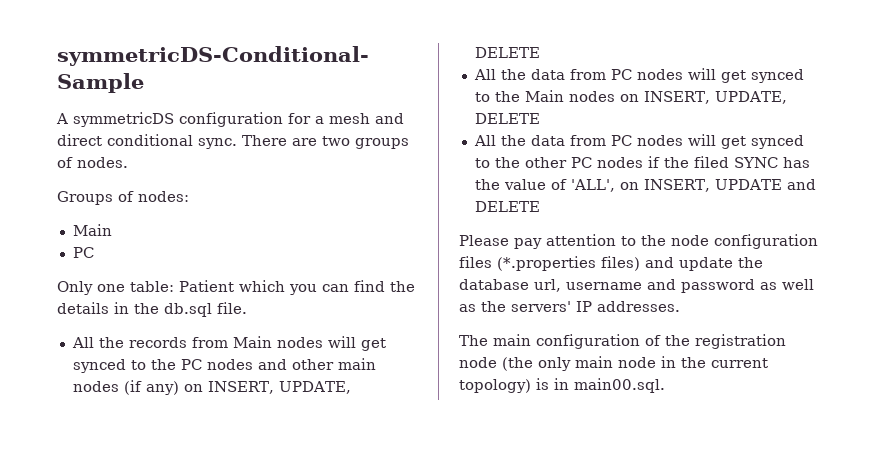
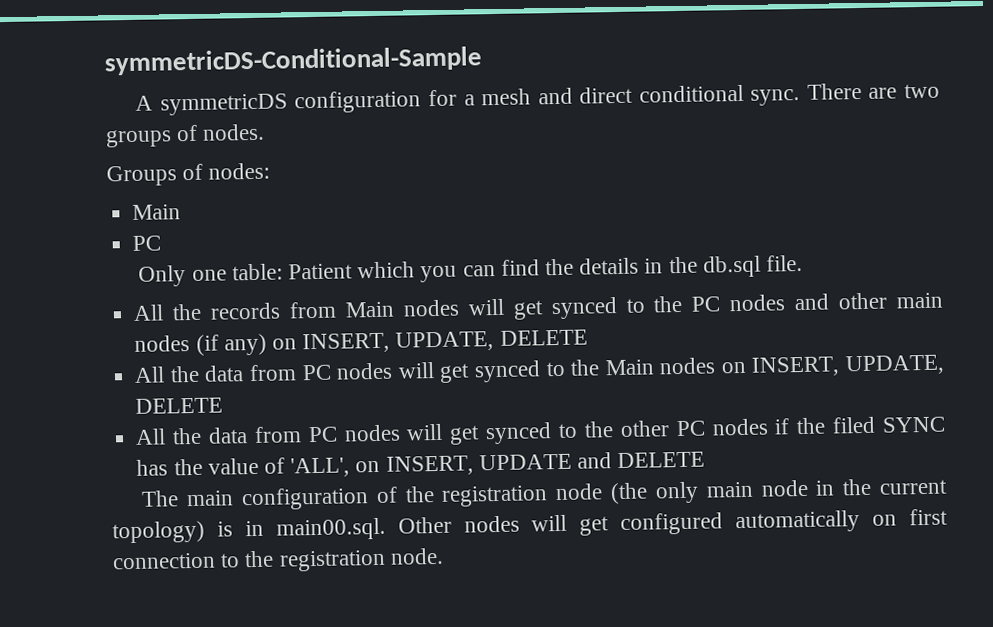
[459,234,818,249] [459,256,763,271] [459,279,814,293] [459,301,680,312] // Please pay attention to the node configuration files (*.properties files) and update the database url, username and password as well as the servers' IP addresses. -> (706, 460) none
(665, 385) none -> [397,508,948,536] [112,547,444,572] Other nodes will get configured automatically on first connection to the registration node.

